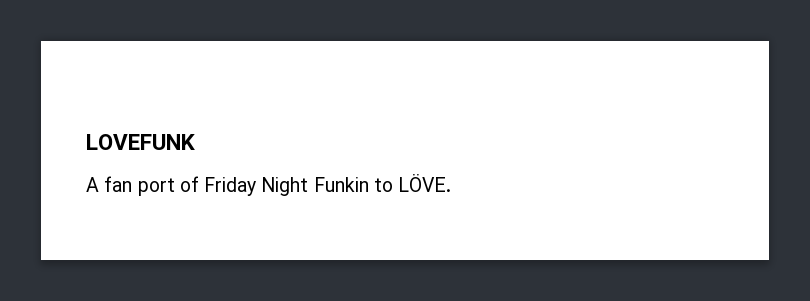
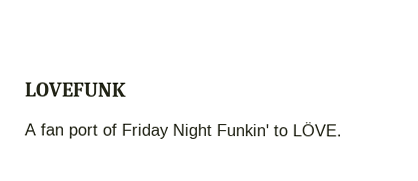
[313,177,369,192] Funkin -> [216,124,269,137] Funkin'

